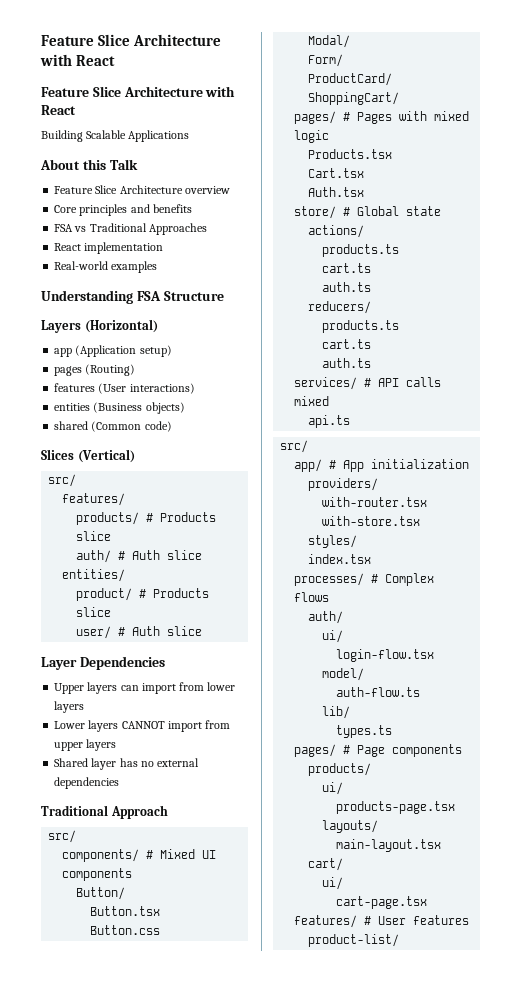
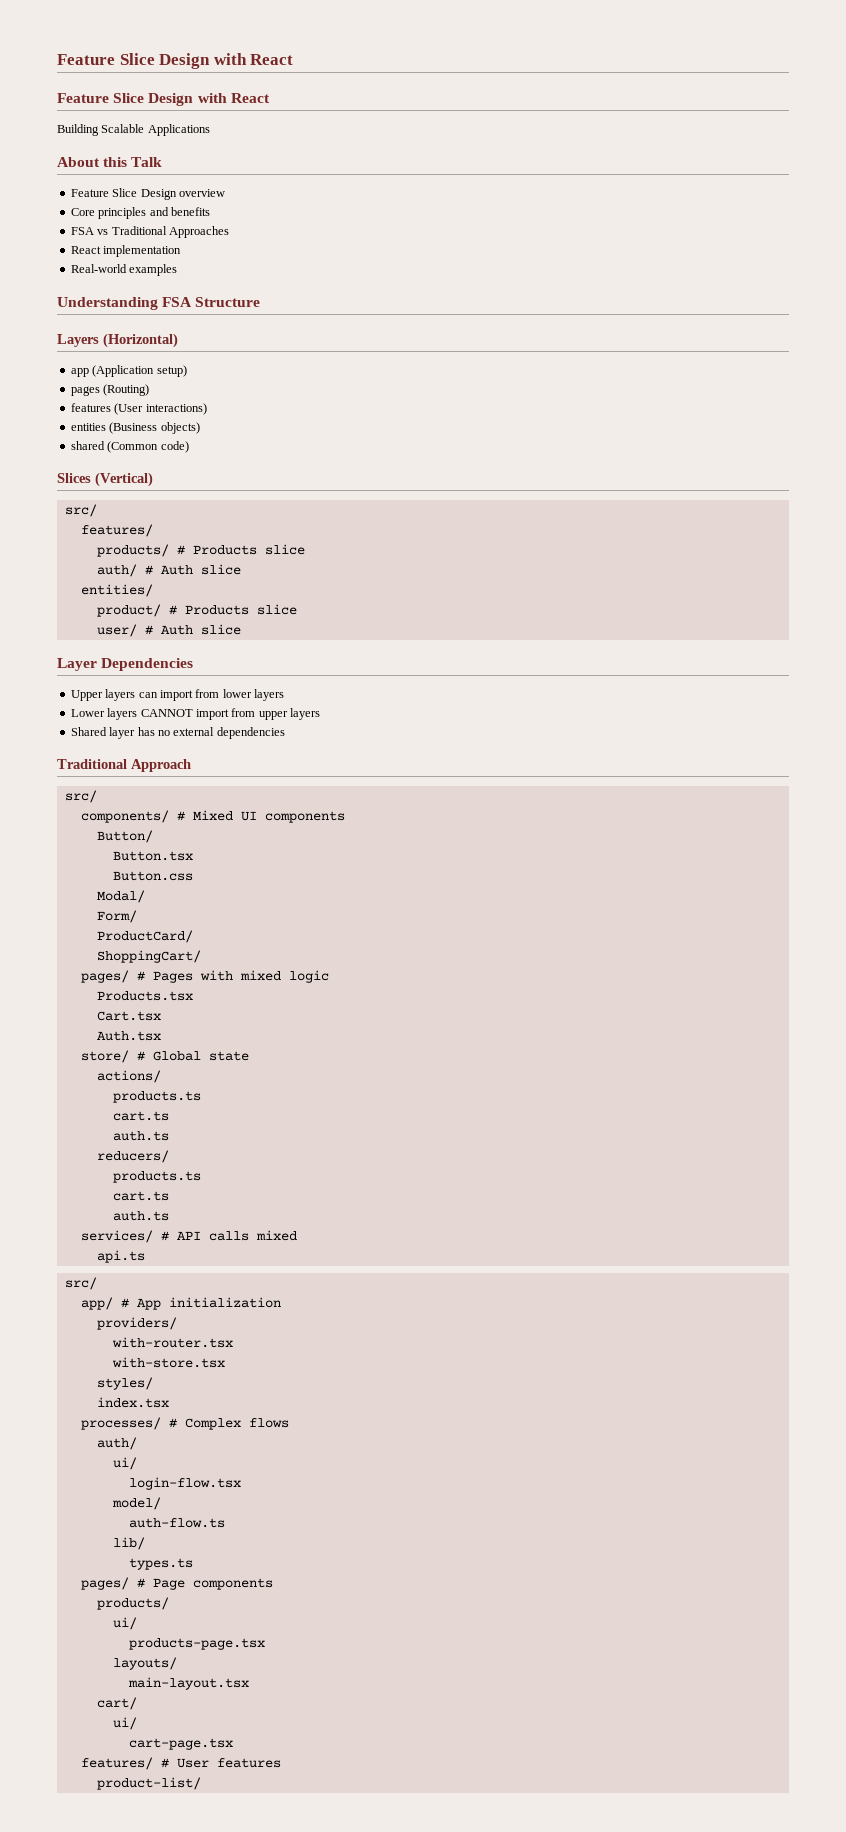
[41,34,221,46] Feature Slice Architecture -> [57,53,211,69] Feature Slice Design
[123,86,203,97] Architecture -> [148,93,194,106] Design
[119,185,183,194] Architecture -> [140,189,177,200] Design

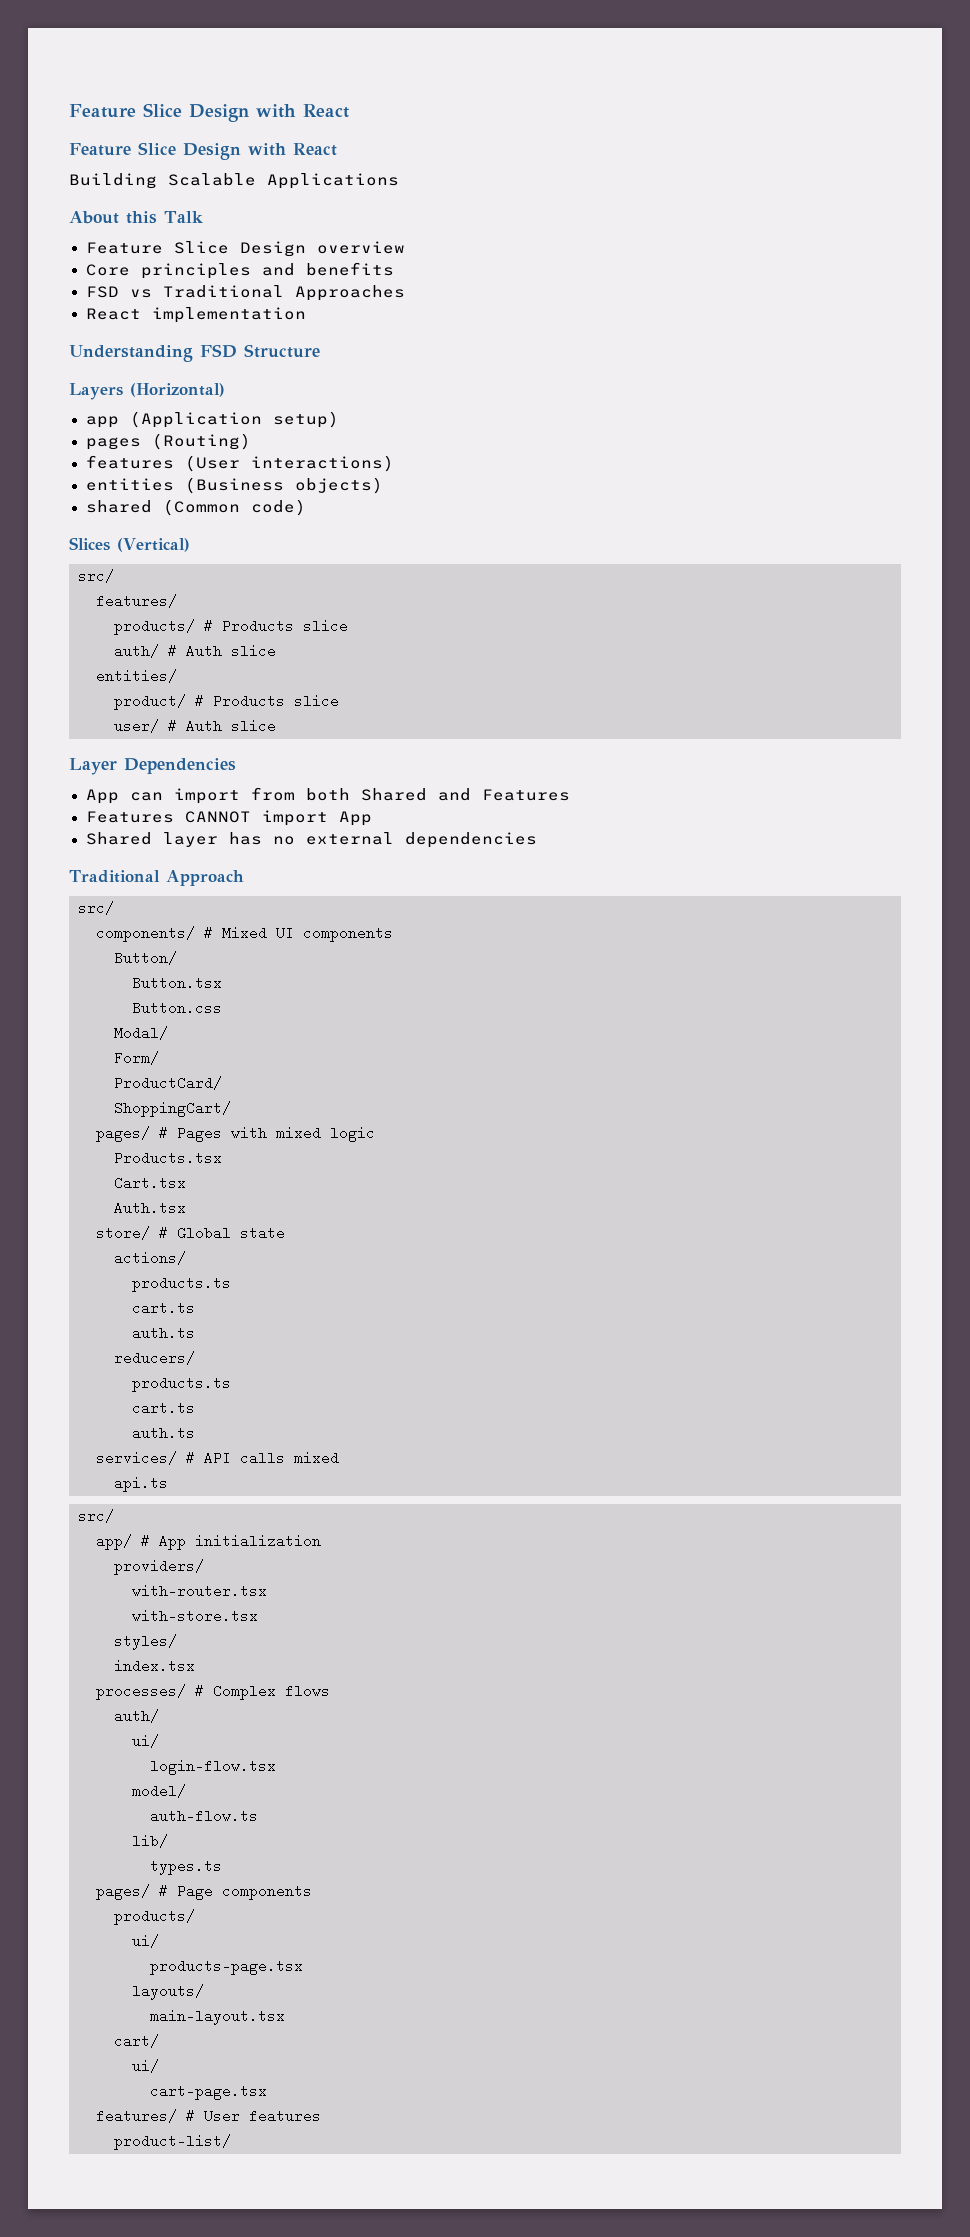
[70,227,94,235] FSA -> [85,286,119,298] FSD
[70,264,178,276] // Real-world examples -> (306, 315) none
[162,297,193,307] FSA -> [200,344,237,358] FSD
[70,689,136,701] Upper layers -> [85,789,119,804] App
[222,689,284,701] [70,708,320,720] lower layers // Lower layers CANNOT import from upper layers -> [305,788,570,801] [85,810,372,826] both Shared and Features // Features CANNOT import App

